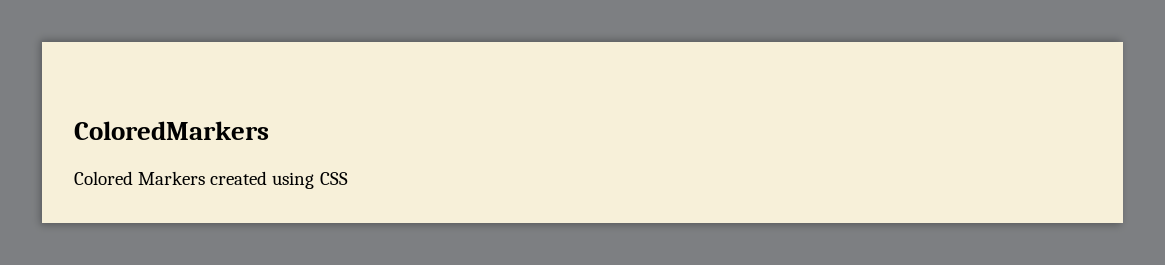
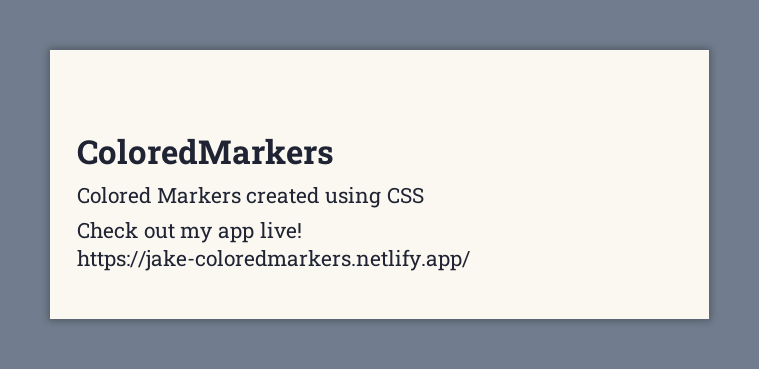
(348, 178) none -> [77,222,302,243] [77,249,470,271] // Check out my app live! https://jake-coloredmarkers.netlify.app/

